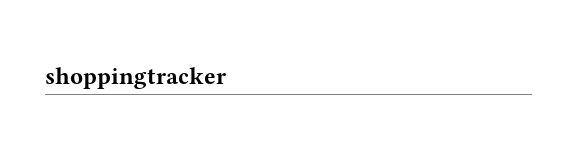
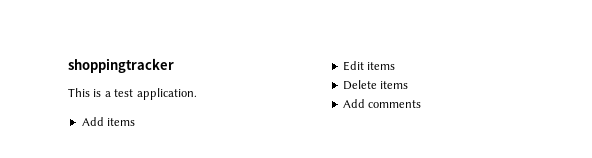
(226, 78) none -> [68,88,197,100] [81,117,136,126] [342,61,396,71] [342,80,409,90] [342,99,422,108] // This is a test application. // Add items // Edit items // Delete items // Add comments

